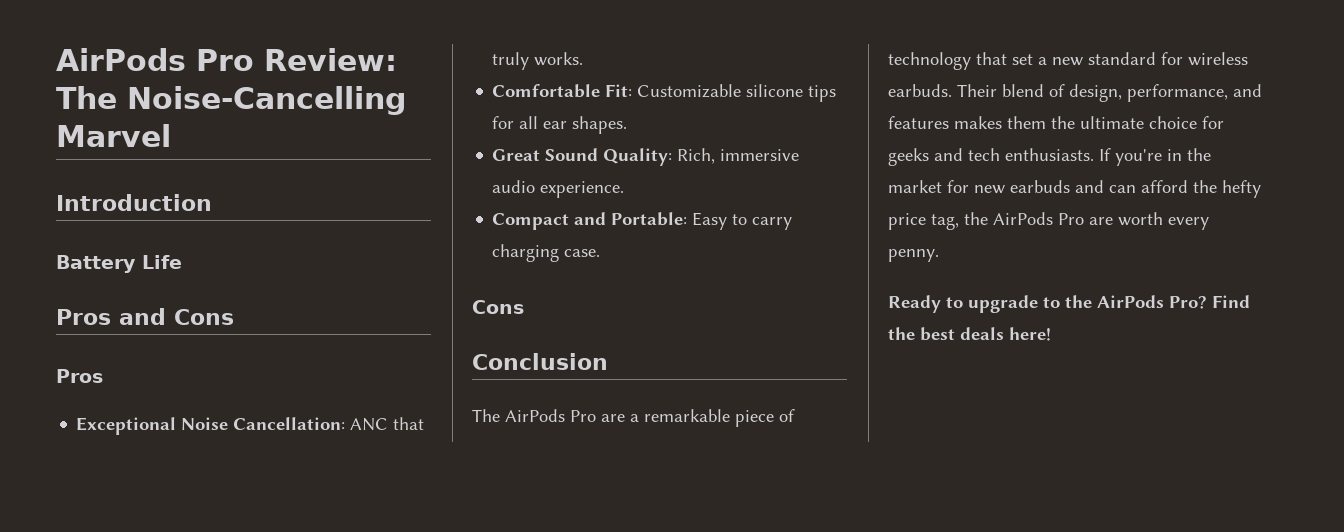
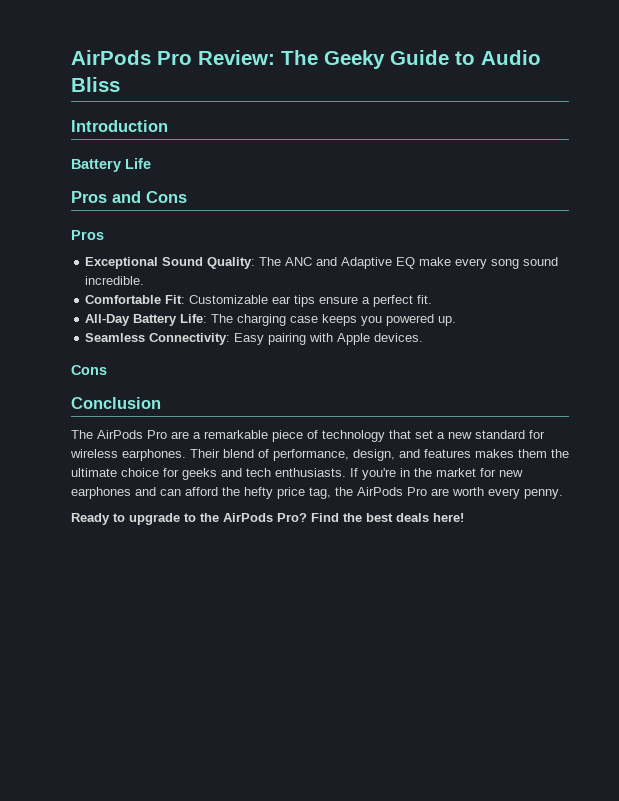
[127,86,406,115] [56,124,171,147] Noise-Cancelling Marvel -> [324,50,541,69] [71,77,120,92] Geeky Guide to Audio Bliss
[181,417,425,431] [492,52,584,70] [492,84,837,102] [492,116,628,134] [492,148,800,166] [492,180,625,198] [492,212,793,230] [492,244,601,262] Noise Cancellation: ANC that truly works. // Comfortable Fit: Customizable silicone tips for all ear shapes. // Great Sound Quality: Rich, immersive audio experience. // Compact and Portable: Easy to carry charging case. -> [162,257,559,269] [85,276,145,285] [85,295,433,307] [85,314,457,326] [85,333,424,345] Sound Quality: The ANC and Adaptive EQ make every song sound incredible. // Comfortable Fit: Customizable ear tips ensure a perfect fit. // All-Day Battery Life: The charging case keeps you powered up. // Seamless Connectivity: Easy pairing with Apple devices.
[888,84,952,97] earbuds. -> [122,449,186,461] earphones.
[1069,84,1228,102] design, performance, -> [273,449,395,461] performance, design,
[1010,180,1070,193] earbuds -> [71,487,131,499] earphones

